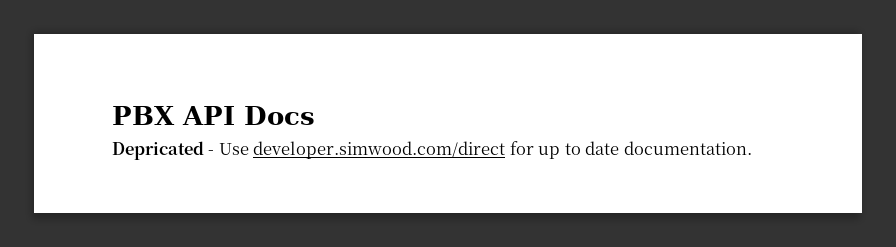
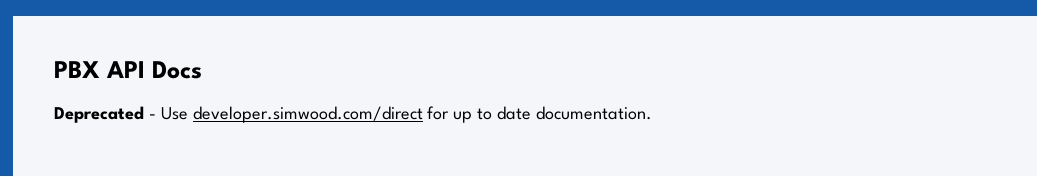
[112,141,204,160] Depricated -> [54,106,144,123] Deprecated

